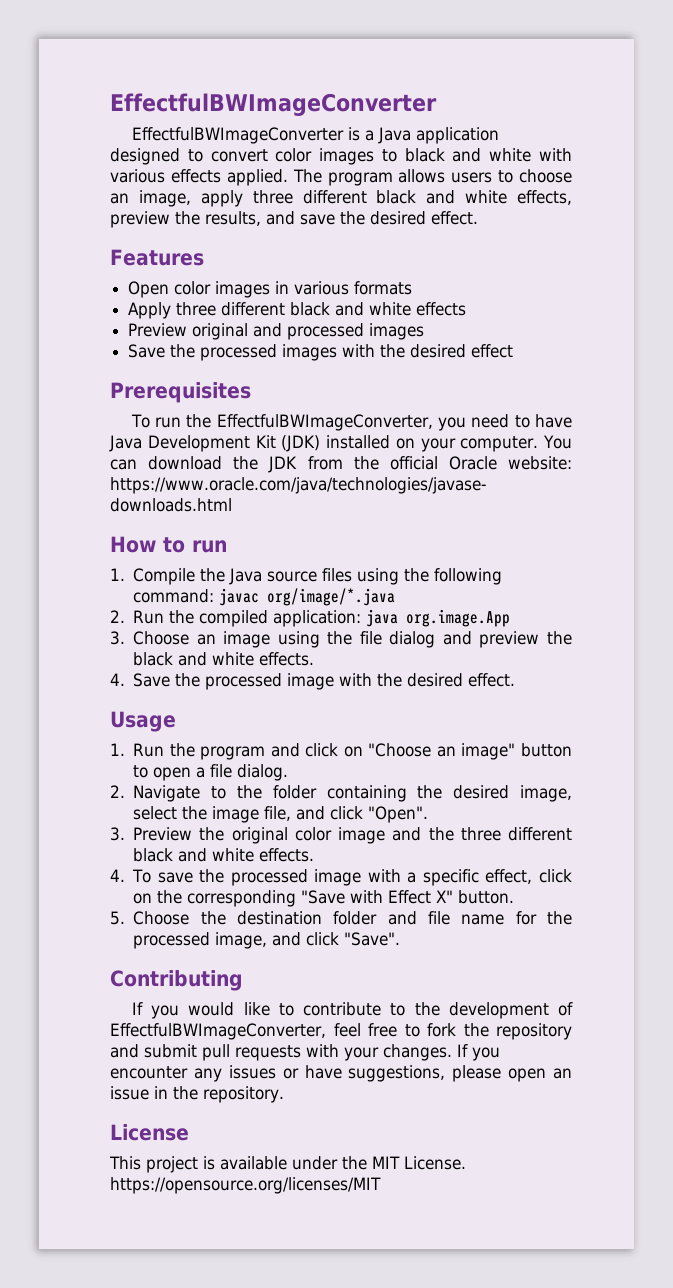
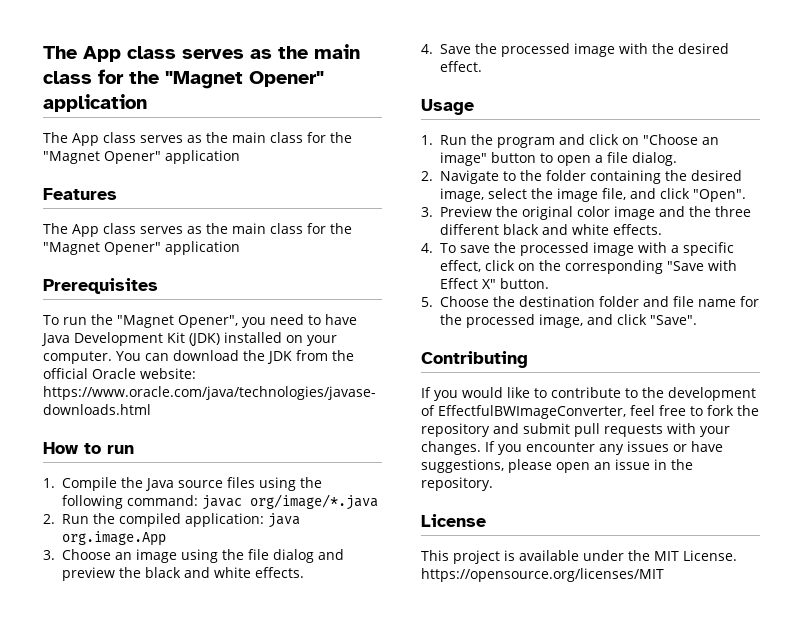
[110,93,437,116] [131,127,499,144] [110,148,572,165] [110,169,572,186] [110,190,572,207] [110,211,478,228] [110,249,204,266] [128,281,413,298] [128,302,467,319] [128,323,425,340] [128,344,514,361] EffectfulBWImageConverter // EffectfulBWImageConverter is a Java application designed to convert color images to black and white with various effects applied. The program allows users to choose an image, apply three different black and white effects, preview the results, and save the desired effect. // Features // Open color images in various formats // Apply three different black and white effects // Preview original and processed images // Save the processed images with the desired effect -> [43,44,360,62] [43,69,324,89] [43,94,147,112] [43,132,352,146] [43,150,240,164] [43,188,117,200] [43,223,352,237] [43,241,240,255] The App class serves as the main class for the "Magnet Opener" application // The App class serves as the main class for the "Magnet Opener" application // Features // The App class serves as the main class for the "Magnet Opener" application
[216,414,433,431] EffectfulBWImageConverter, -> [116,315,238,328] "Magnet Opener",

